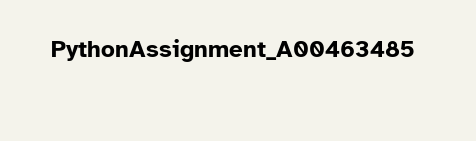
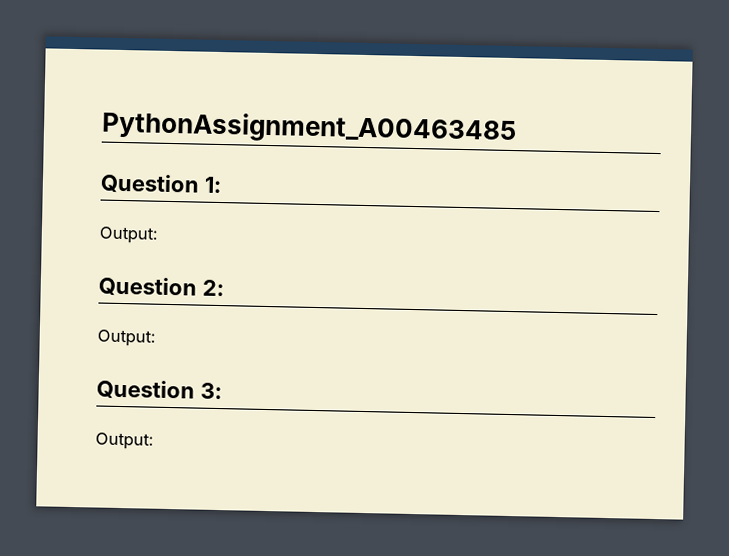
(415, 50) none -> [100,173,222,195] [99,226,158,244] [98,276,224,298] [97,329,156,347] [96,379,222,401] [95,432,154,450] // Question 1: // Output: // Question 2: // Output: // Question 3: // Output:

